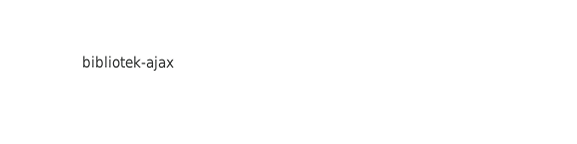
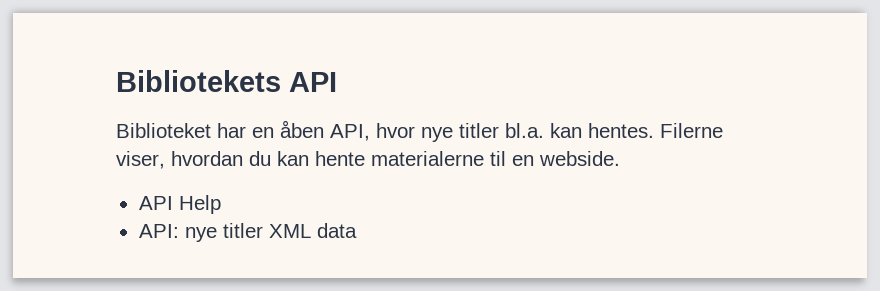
[82,55,175,72] bibliotek-ajax -> [116,70,337,92] [116,120,723,142] [116,151,620,169] [138,195,221,214] [138,223,357,242] Bibliotekets API // Biblioteket har en åben API, hvor nye titler bl.a. kan hentes. Filerne viser, hvordan du kan hente materialerne til en webside. // API Help // API: nye titler XML data

